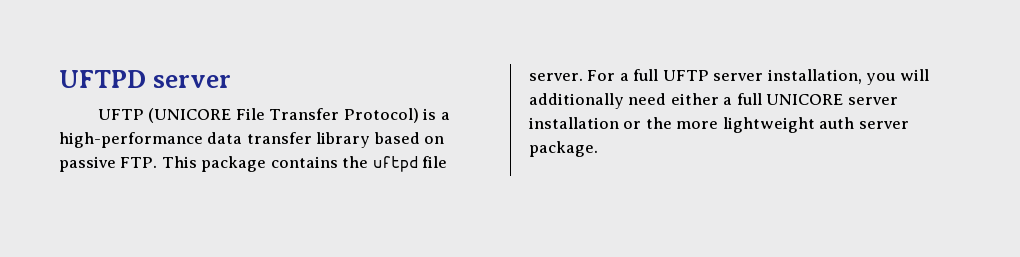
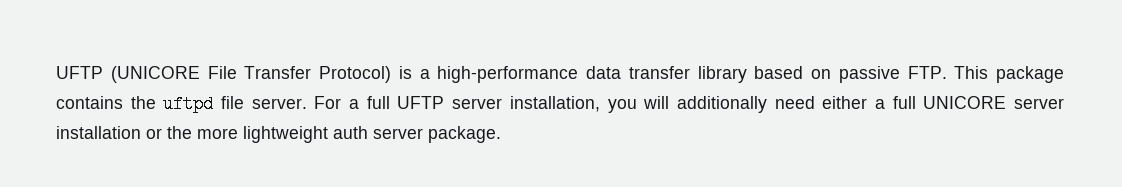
[59,70,232,88] UFTPD server // -> (56, 72) none

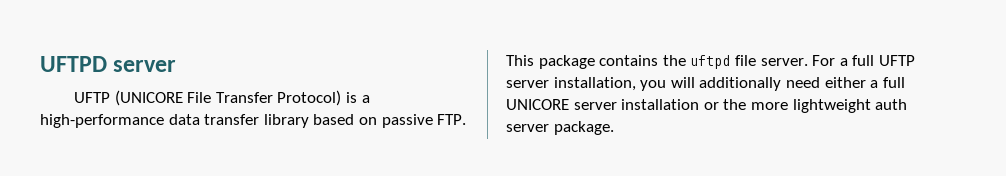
(56, 72) none -> [40,56,177,72] UFTPD server //

